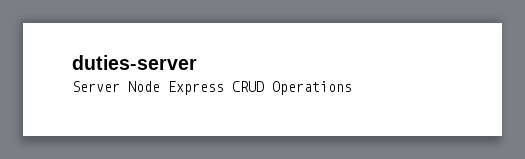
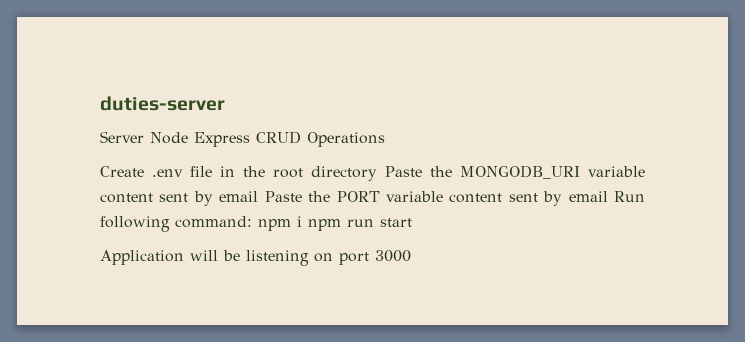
(352, 88) none -> [100,165,645,181] [100,191,646,206] [100,216,412,232] [100,250,411,266] // Create .env file in the root directory Paste the MONGODB_URI variable content sent by email Paste the PORT variable content sent by email Run following command: npm i npm run start // Application will be listening on port 3000

